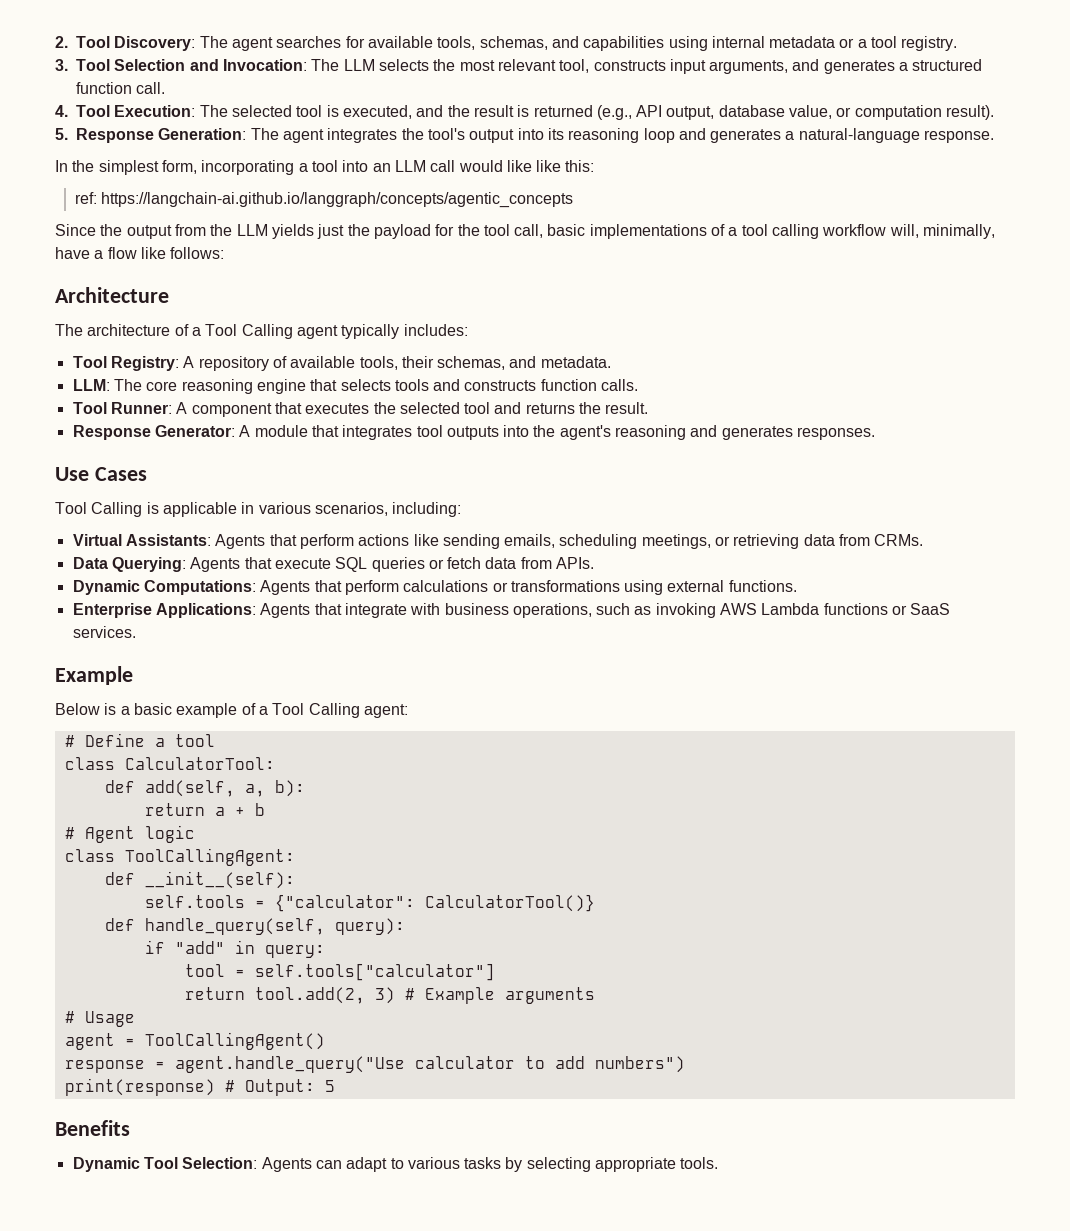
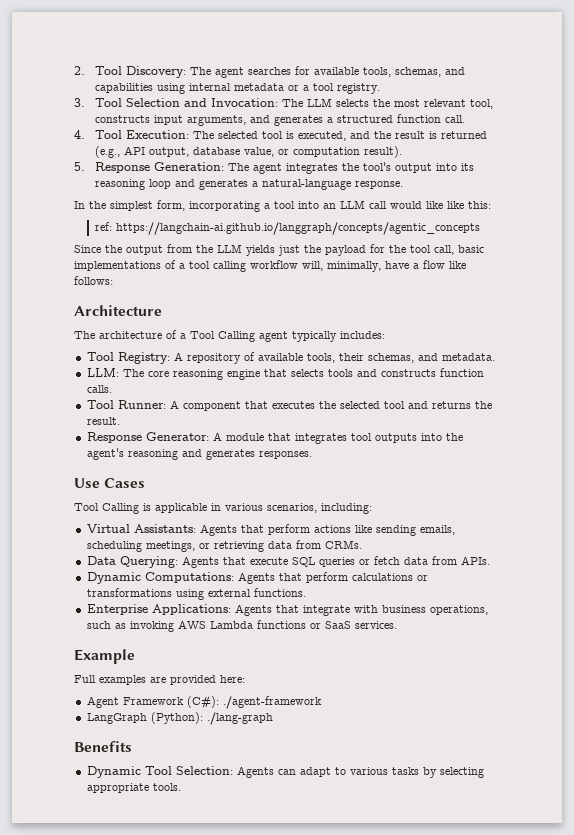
[55,703,408,718] [64,733,215,747] [64,757,275,770] [104,780,305,797] [144,803,265,816] [64,825,195,843] [64,848,295,866] [104,871,295,889] [144,894,595,912] [104,918,405,935] [144,940,325,958] [184,963,495,981] [184,987,595,1004] [64,1011,135,1027] [64,1032,325,1050] [64,1056,685,1073] [64,1078,335,1096] Below is a basic example of a Tool Calling agent: // # Define a tool // class CalculatorTool: // def add(self, a, b): // return a + b // # Agent logic // class ToolCallingAgent: // def __init__(self): // self.tools = {"calculator": CalculatorTool()} // def handle_query(self, query): // if "add" in query: // tool = self.tools["calculator"] // return tool.add(2, 3) # Example arguments // # Usage // agent = ToolCallingAgent() // response = agent.handle_query("Use calculator to add numbers") // print(response) # Output: 5 -> [74,675,245,685] [86,695,322,709] [86,712,273,725] Full examples are provided here: // Agent Framework (C#): ./agent-framework // LangGraph (Python): ./lang-graph

